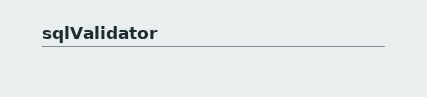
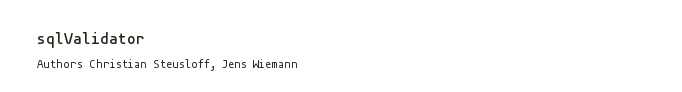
(158, 34) none -> [37,59,298,71] // Authors Christian Steusloff, Jens Wiemann

